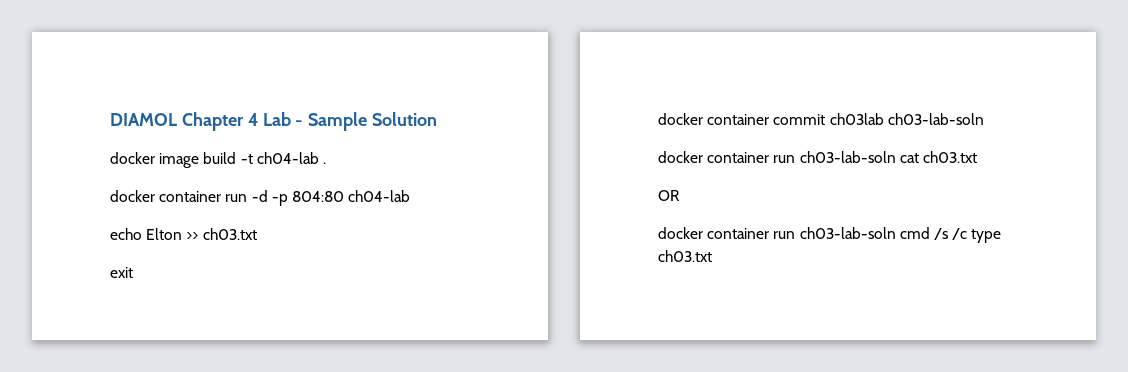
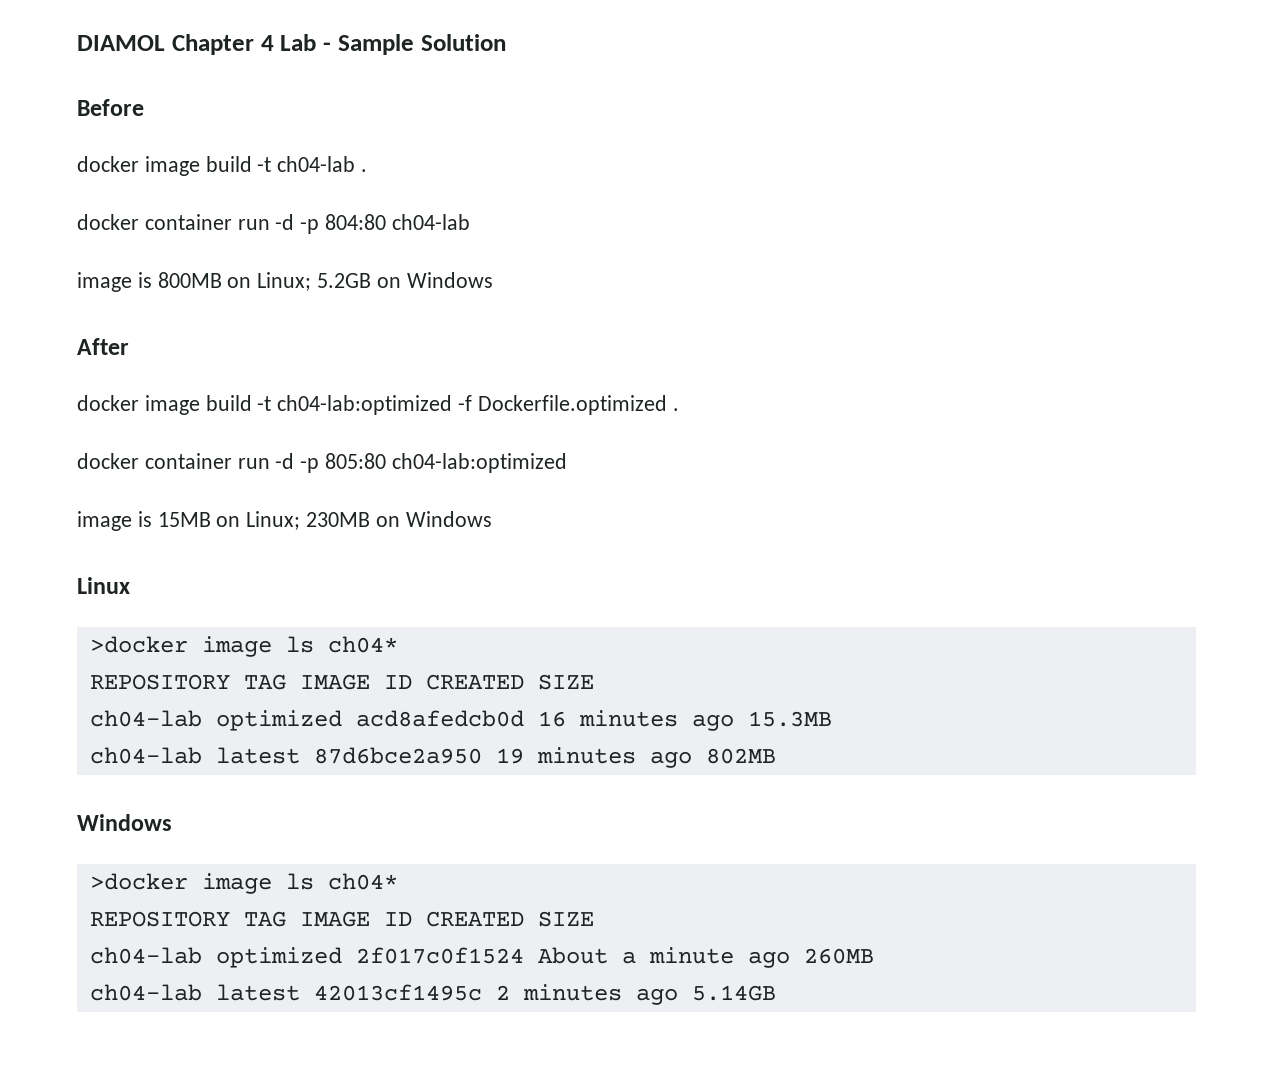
(438, 119) none -> [77,99,144,116] // Before
[110,228,257,240] [110,267,133,278] [658,113,984,125] [658,151,977,163] [658,190,680,201] [658,227,1002,243] [658,250,712,262] echo Elton >> ch03.txt // exit // docker container commit ch03lab ch03-lab-soln // docker container run ch03-lab-soln cat ch03.txt // OR // docker container run ch03-lab-soln cmd /s /c type ch03.txt -> [77,272,493,292] [77,338,129,355] [77,395,679,415] [77,453,567,473] [77,511,492,531] [77,577,130,594] [89,636,398,657] [89,674,594,690] [89,710,832,731] [89,747,776,768] [77,814,172,831] [89,873,398,894] [89,911,594,927] [89,947,874,968] [89,984,776,1005] image is 800MB on Linux; 5.2GB on Windows // After // docker image build -t ch04-lab:optimized -f Dockerfile.optimized . // docker container run -d -p 805:80 ch04-lab:optimized // image is 15MB on Linux; 230MB on Windows // Linux // >docker image ls ch04* // REPOSITORY TAG IMAGE ID CREATED SIZE // ch04-lab optimized acd8afedcb0d 16 minutes ago 15.3MB // ch04-lab latest 87d6bce2a950 19 minutes ago 802MB // Windows // >docker image ls ch04* // REPOSITORY TAG IMAGE ID CREATED SIZE // ch04-lab optimized 2f017c0f1524 About a minute ago 260MB // ch04-lab latest 42013cf1495c 2 minutes ago 5.14GB

